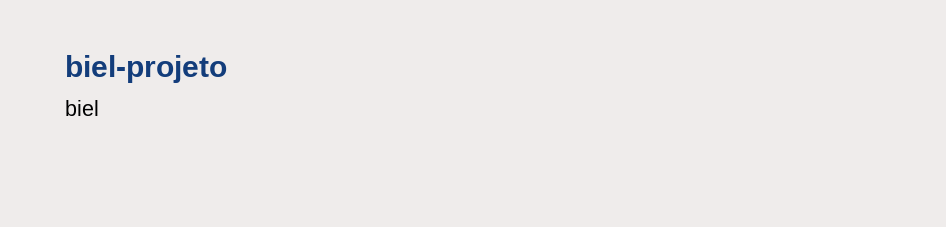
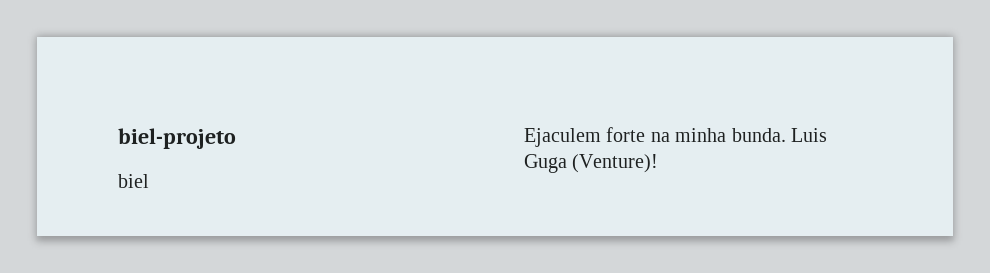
(99, 108) none -> [524,127,827,147] [524,154,659,173] // Ejaculem forte na minha bunda. Luis Guga (Venture)!

